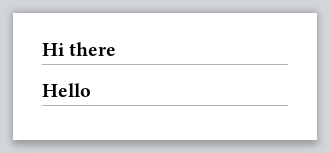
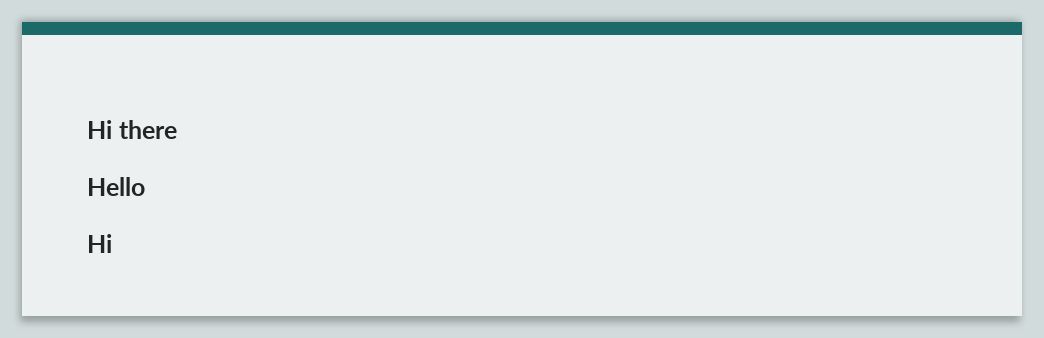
(91, 90) none -> [87,234,112,253] // Hi

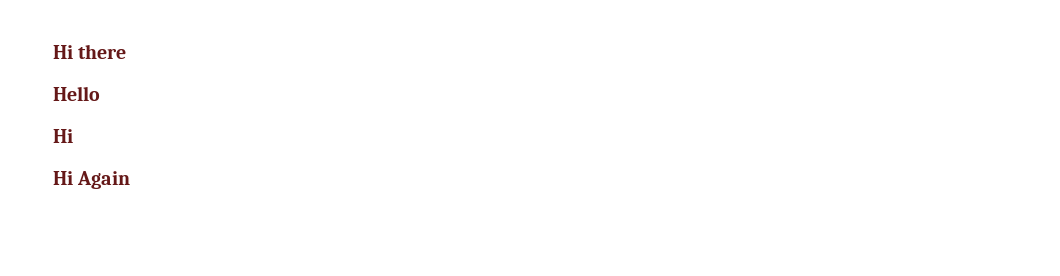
(112, 243) none -> [53,171,131,189] // Hi Again

